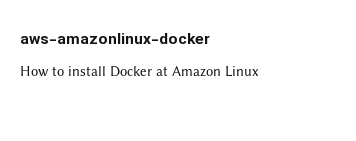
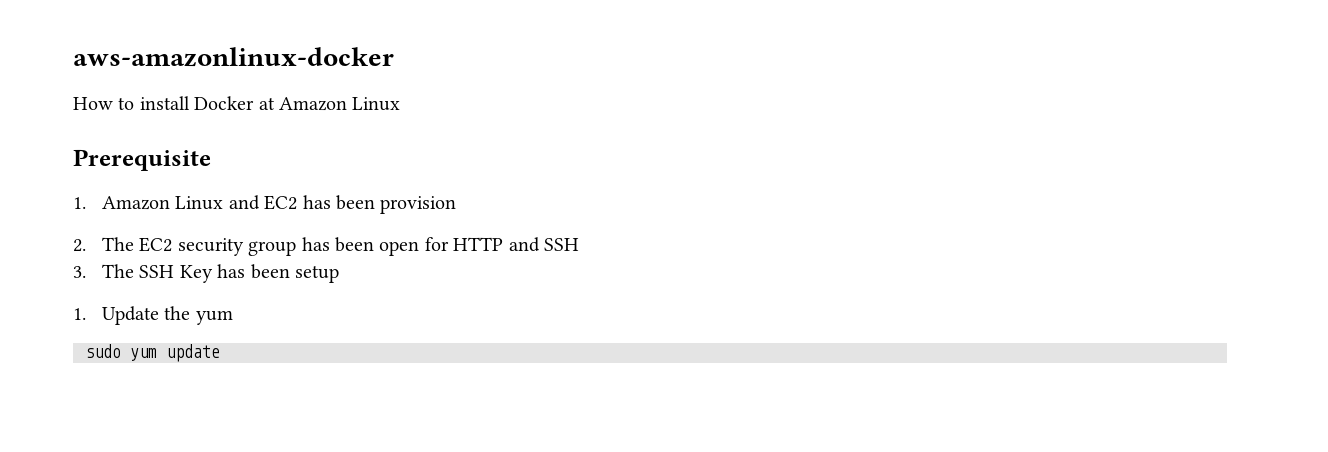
(259, 71) none -> [73,149,211,171] [73,195,457,214] [73,237,580,256] [73,264,340,283] [73,306,233,325] [85,344,220,362] // Prerequisite // 1. Amazon Linux and EC2 has been provision // 2. The EC2 security group has been open for HTTP and SSH // 3. The SSH Key has been setup // 1. Update the yum // sudo yum update

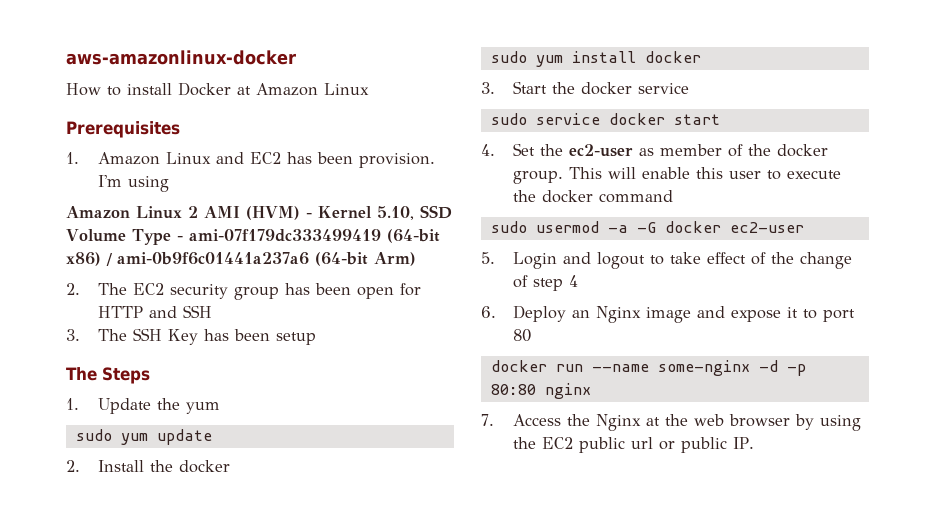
[73,149,211,171] Prerequisite -> [66,121,180,138] Prerequisites
[380,196,457,214] provision -> [359,153,436,168] [98,175,170,192] [66,205,452,220] [66,229,440,245] [66,252,416,266] provision. I'm using // Amazon Linux 2 AMI (HVM) - Kernel 5.10, SSD Volume Type - ami-07f179dc333499419 (64-bit x86) / ami-0b9f6c01441a237a6 (64-bit Arm)
(340, 274) none -> [66,367,150,384] // The Steps
(220, 353) none -> [66,460,231,473] [490,51,701,67] [481,81,690,95] [490,113,720,125] [481,143,829,157] [513,167,842,184] [513,190,674,203] [490,221,804,233] [481,252,853,269] [513,275,579,291] [481,305,856,323] [513,329,532,342] [490,360,806,376] [490,383,591,399] [481,414,862,431] [513,437,755,453] // 2. Install the docker // sudo yum install docker // 3. Start the docker service // sudo service docker start // 4. Set the ec2-user as member of the docker group. This will enable this user to execute the docker command // sudo usermod -a -G docker ec2-user // 5. Login and logout to take effect of the change of step 4 // 6. Deploy an Nginx image and expose it to port 80 // docker run --name some-nginx -d -p 80:80 nginx // 7. Access the Nginx at the web browser by using the EC2 public url or public IP.

